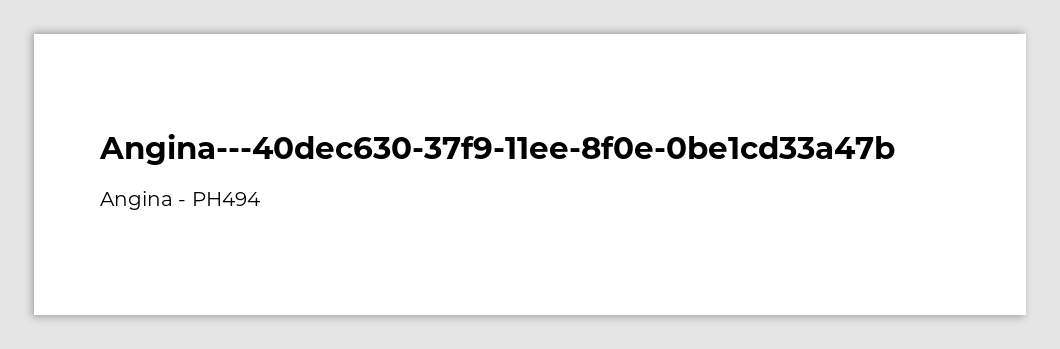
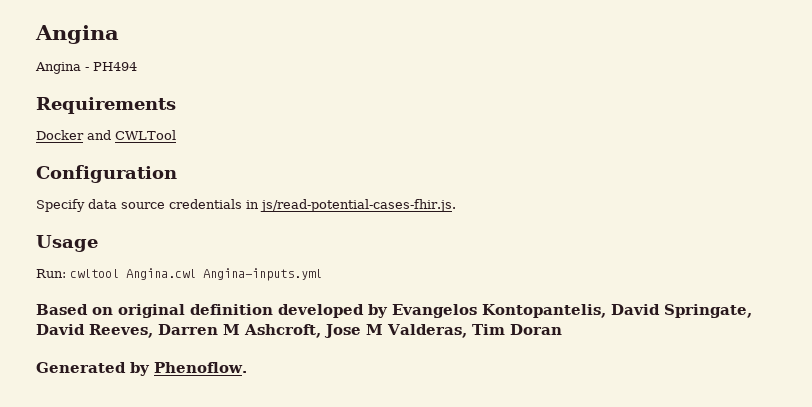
[99,134,895,165] Angina---40dec630-37f9-11ee-8f0e-0be1cd33a47b -> [35,25,119,44] Angina
(260, 199) none -> [36,97,176,114] [36,130,176,140] [36,165,177,183] [36,199,456,212] [36,235,98,252] [36,268,322,281] [36,304,752,318] [36,324,562,338] [36,362,247,376] // Requirements // Docker and CWLTool // Configuration // Specify data source credentials in js/read-potential-cases-fhir.js. // Usage // Run: cwltool Angina.cwl Angina-inputs.yml // Based on original definition developed by Evangelos Kontopantelis, David Springate, David Reeves, Darren M Ashcroft, Jose M Valderas, Tim Doran // Generated by Phenoflow.

